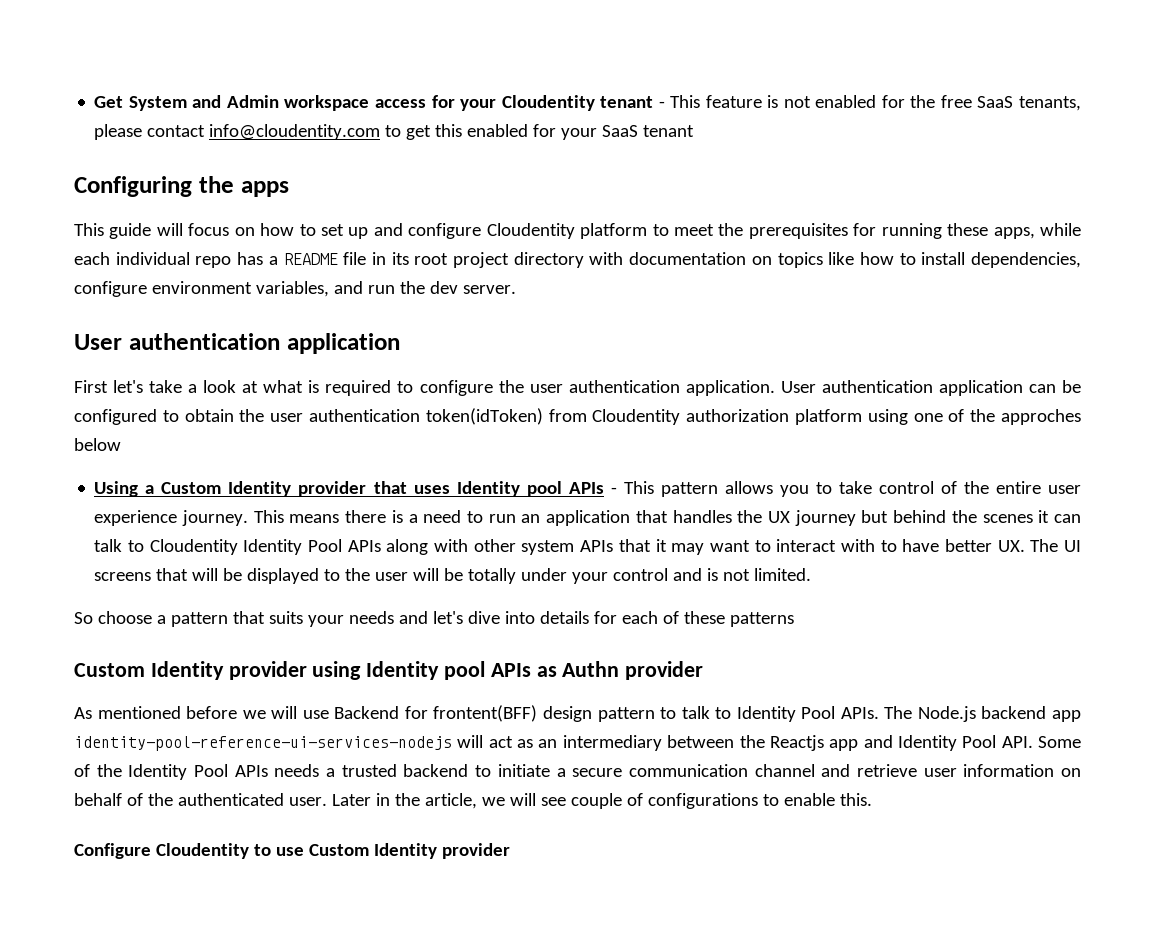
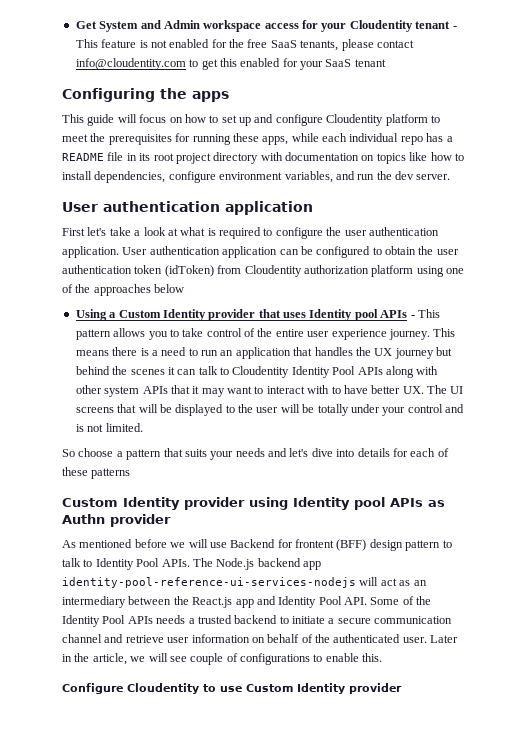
[425,408,543,425] token(idToken) -> [134,265,214,277] token (idToken)
[1000,409,1081,425] approches -> [93,284,151,296] approaches
[433,705,538,722] frontent(BFF) -> [295,539,367,551] frontent (BFF)
[769,735,824,751] Reactjs -> [192,597,233,608] React.js

